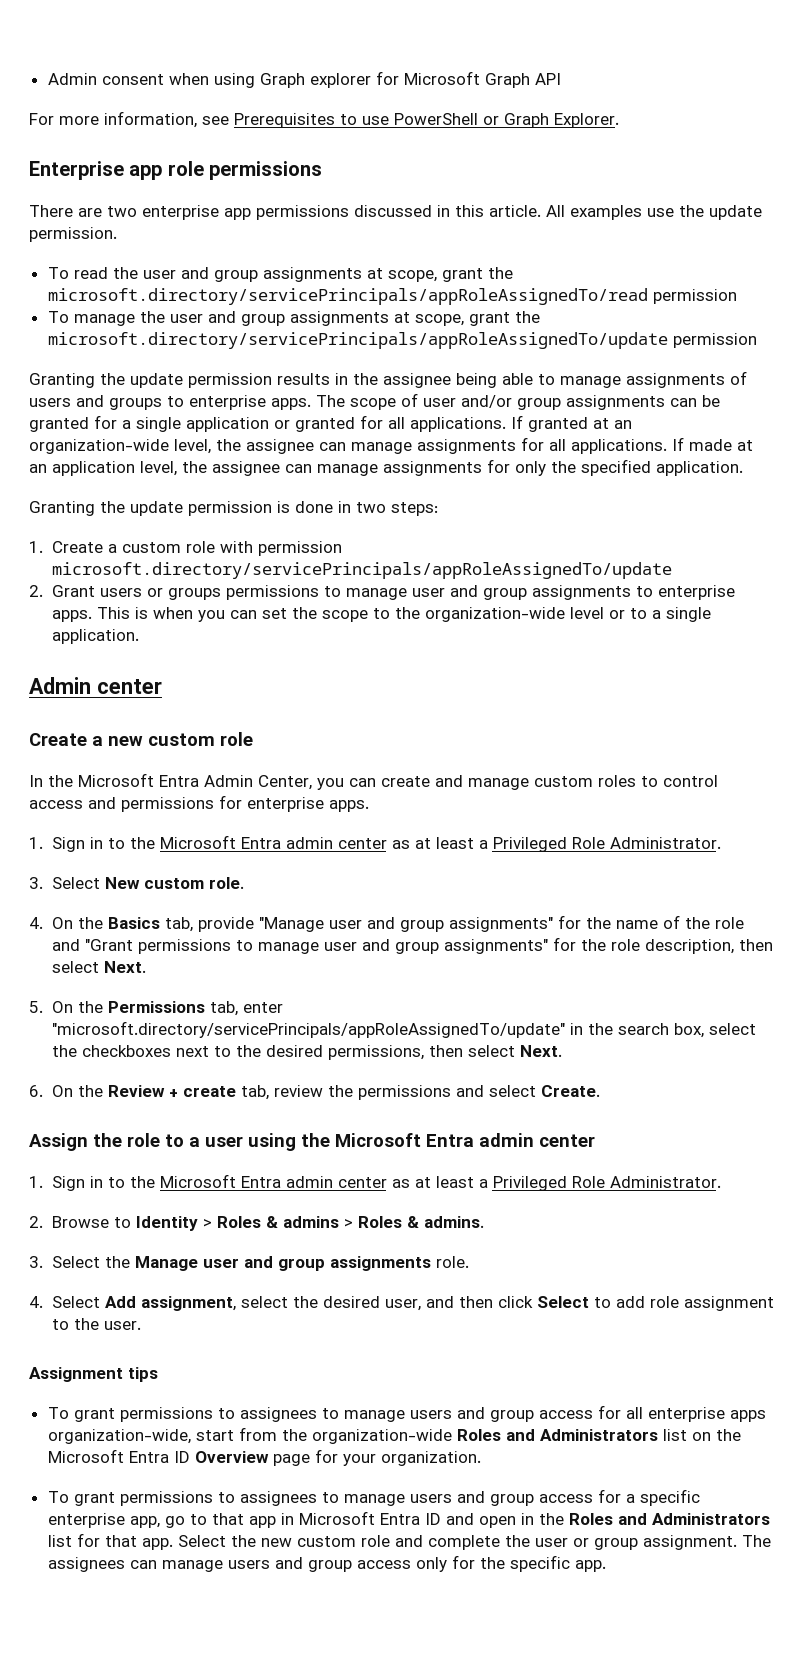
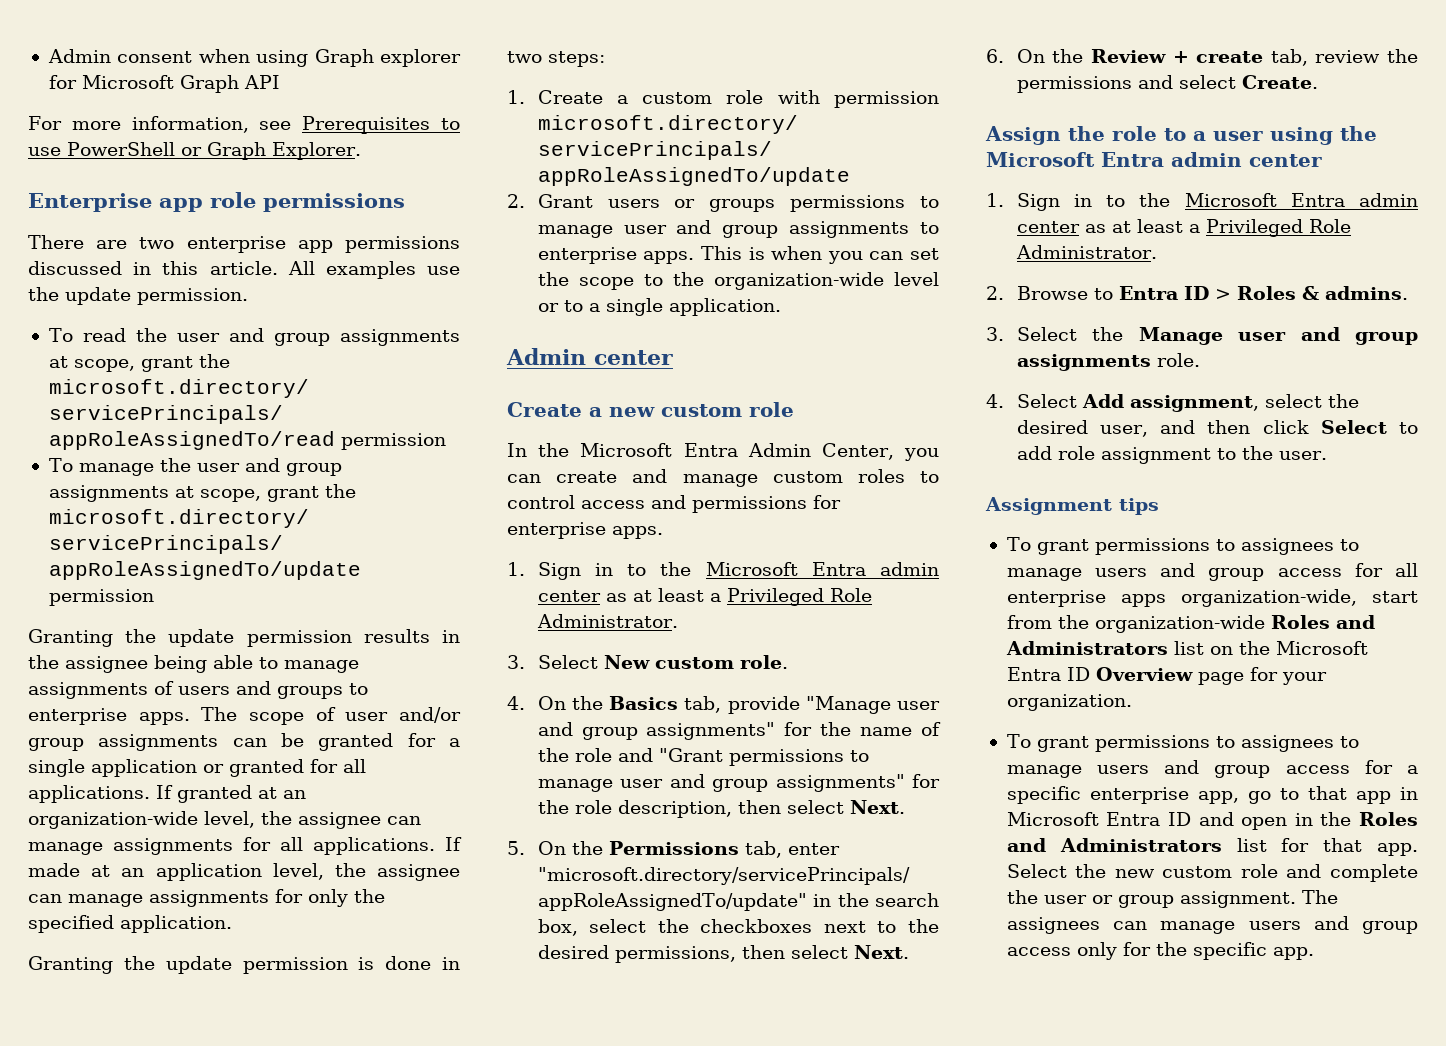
[135,1216,339,1231] Identity > Roles & admins -> [1118,286,1209,300] Entra ID

